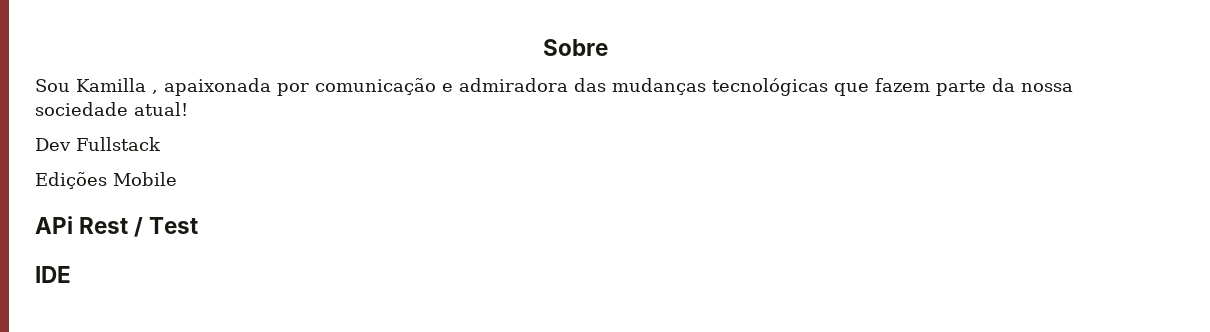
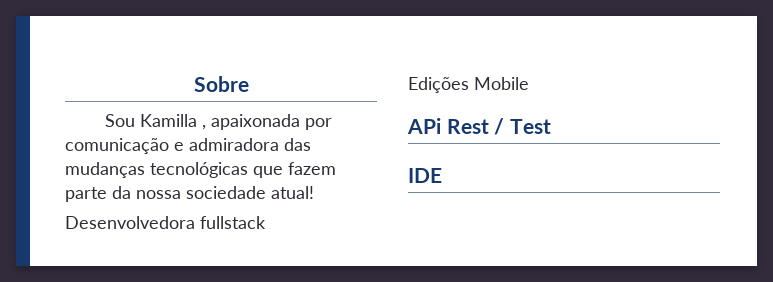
[35,137,161,151] Dev Fullstack -> [65,216,266,229] Desenvolvedora fullstack

